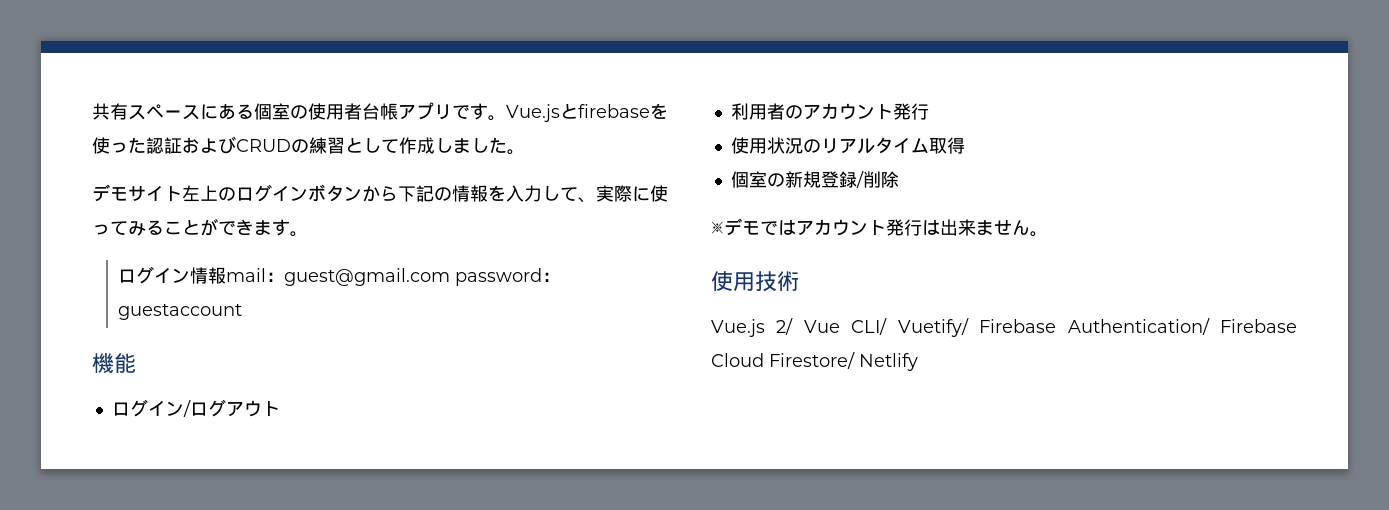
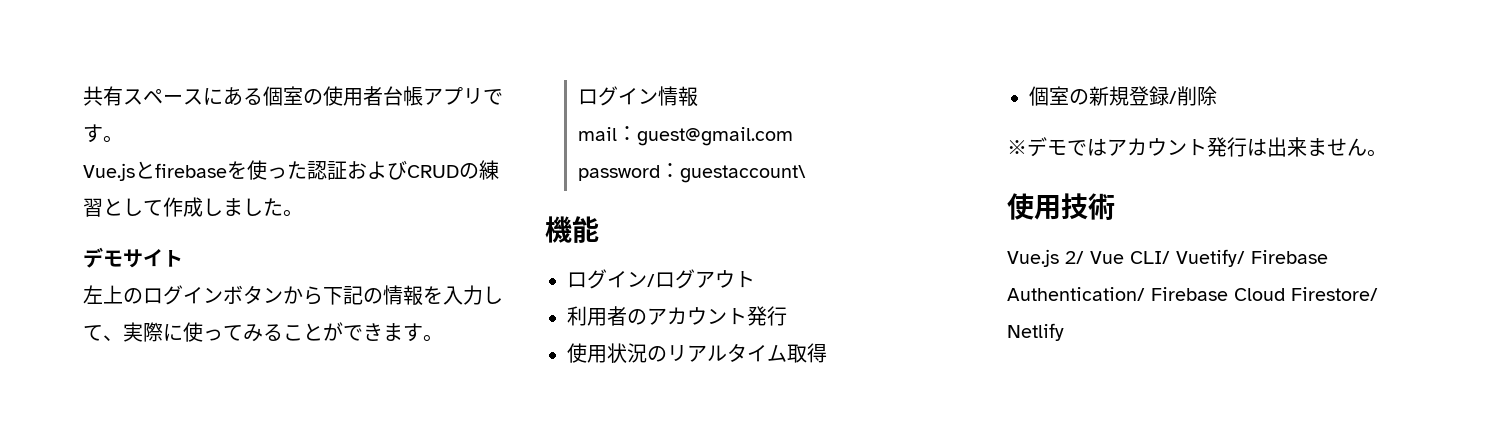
(506, 118) none -> (123, 139) //
(182, 194) none -> (183, 258) //
(227, 275) none -> (698, 96) //
[455,268,561,286] [118,303,243,320] password：guestaccount -> [577,163,806,183] // password：guestaccount\

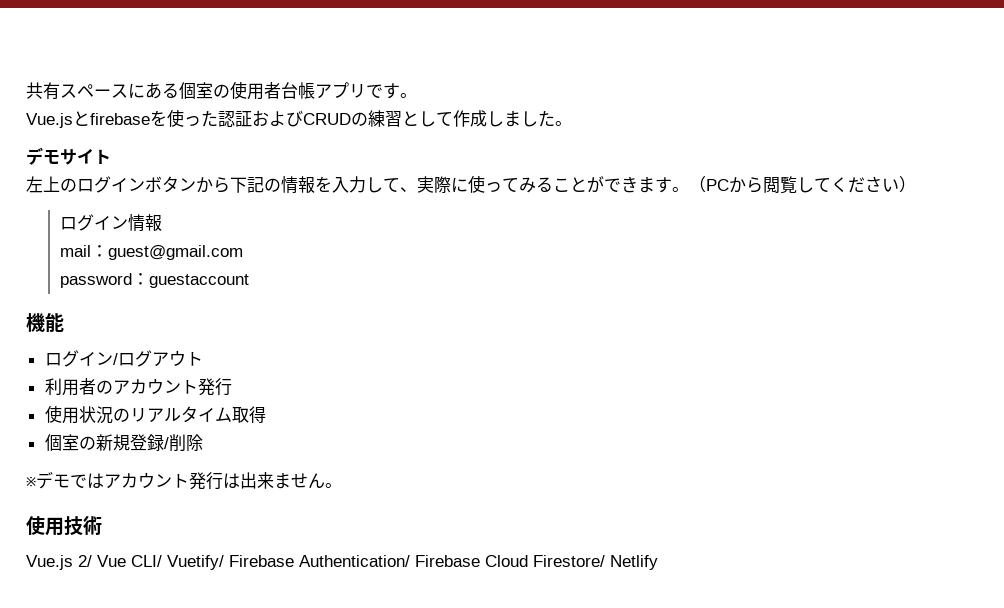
(443, 338) none -> [689,176,916,194] （PCから閲覧してください）
[679,165,806,183] guestaccount\ -> [148,274,249,288] guestaccount

